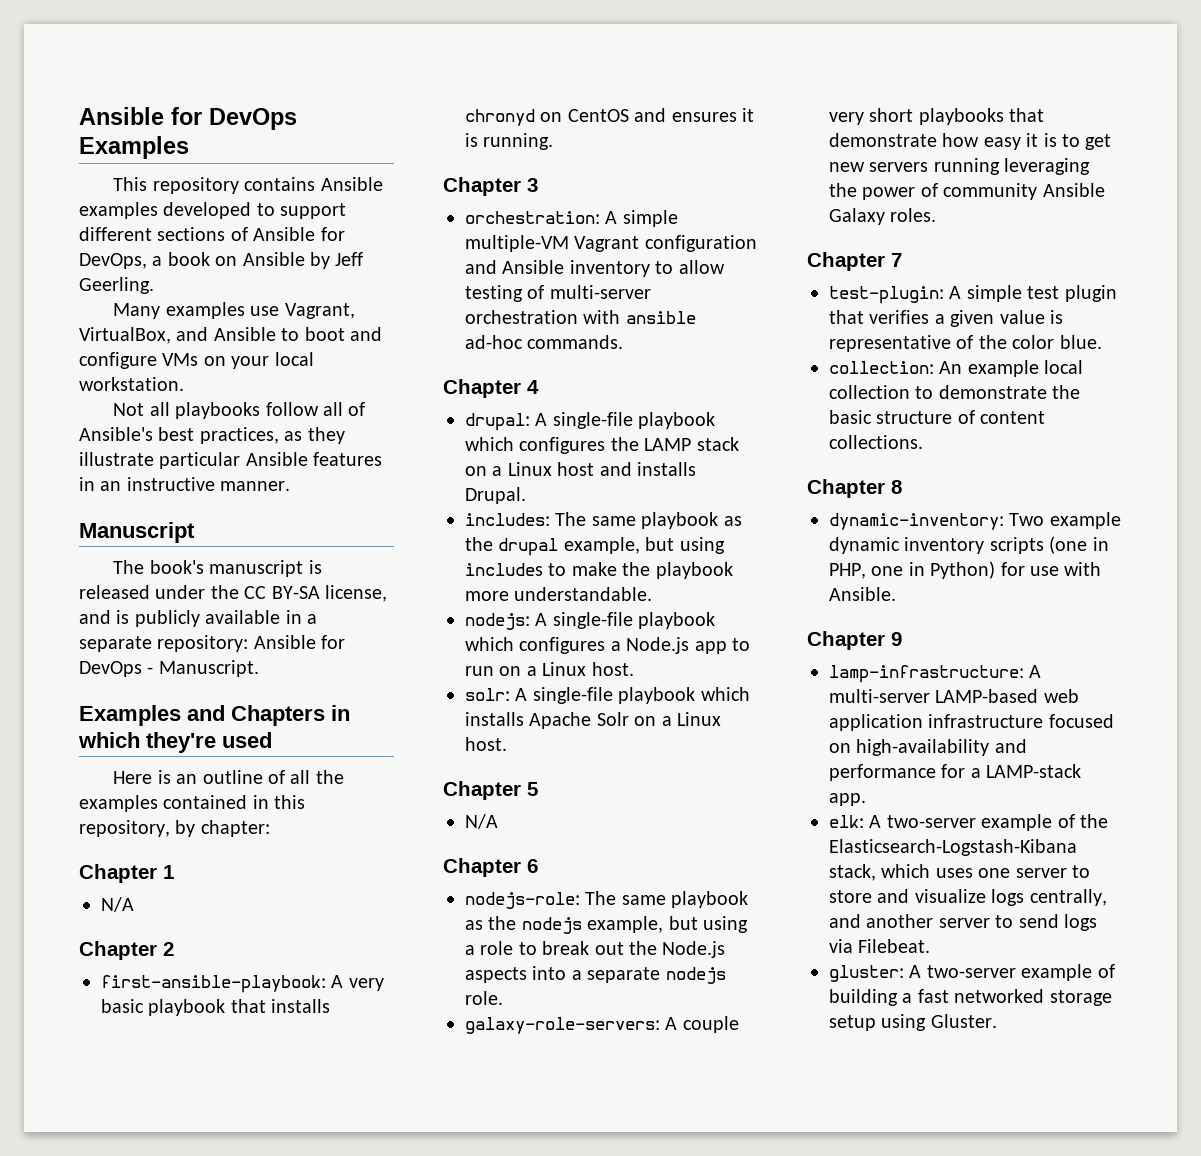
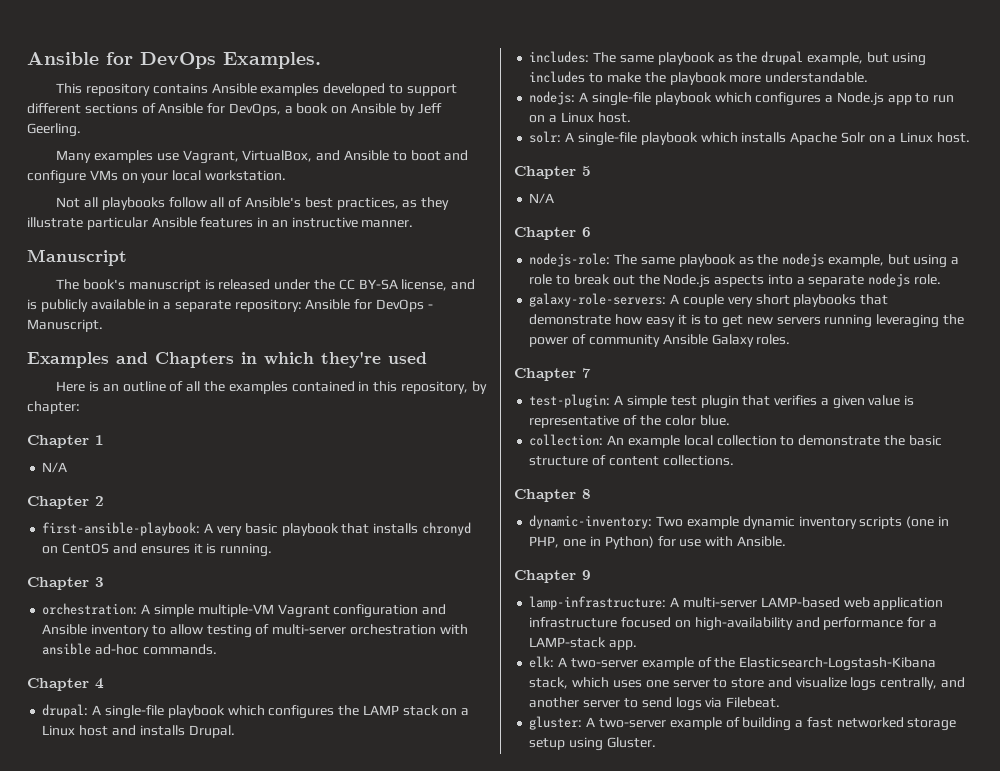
[79,107,297,130] [79,136,189,159] Ansible for DevOps Examples -> [27,52,321,69] Ansible for DevOps Examples.

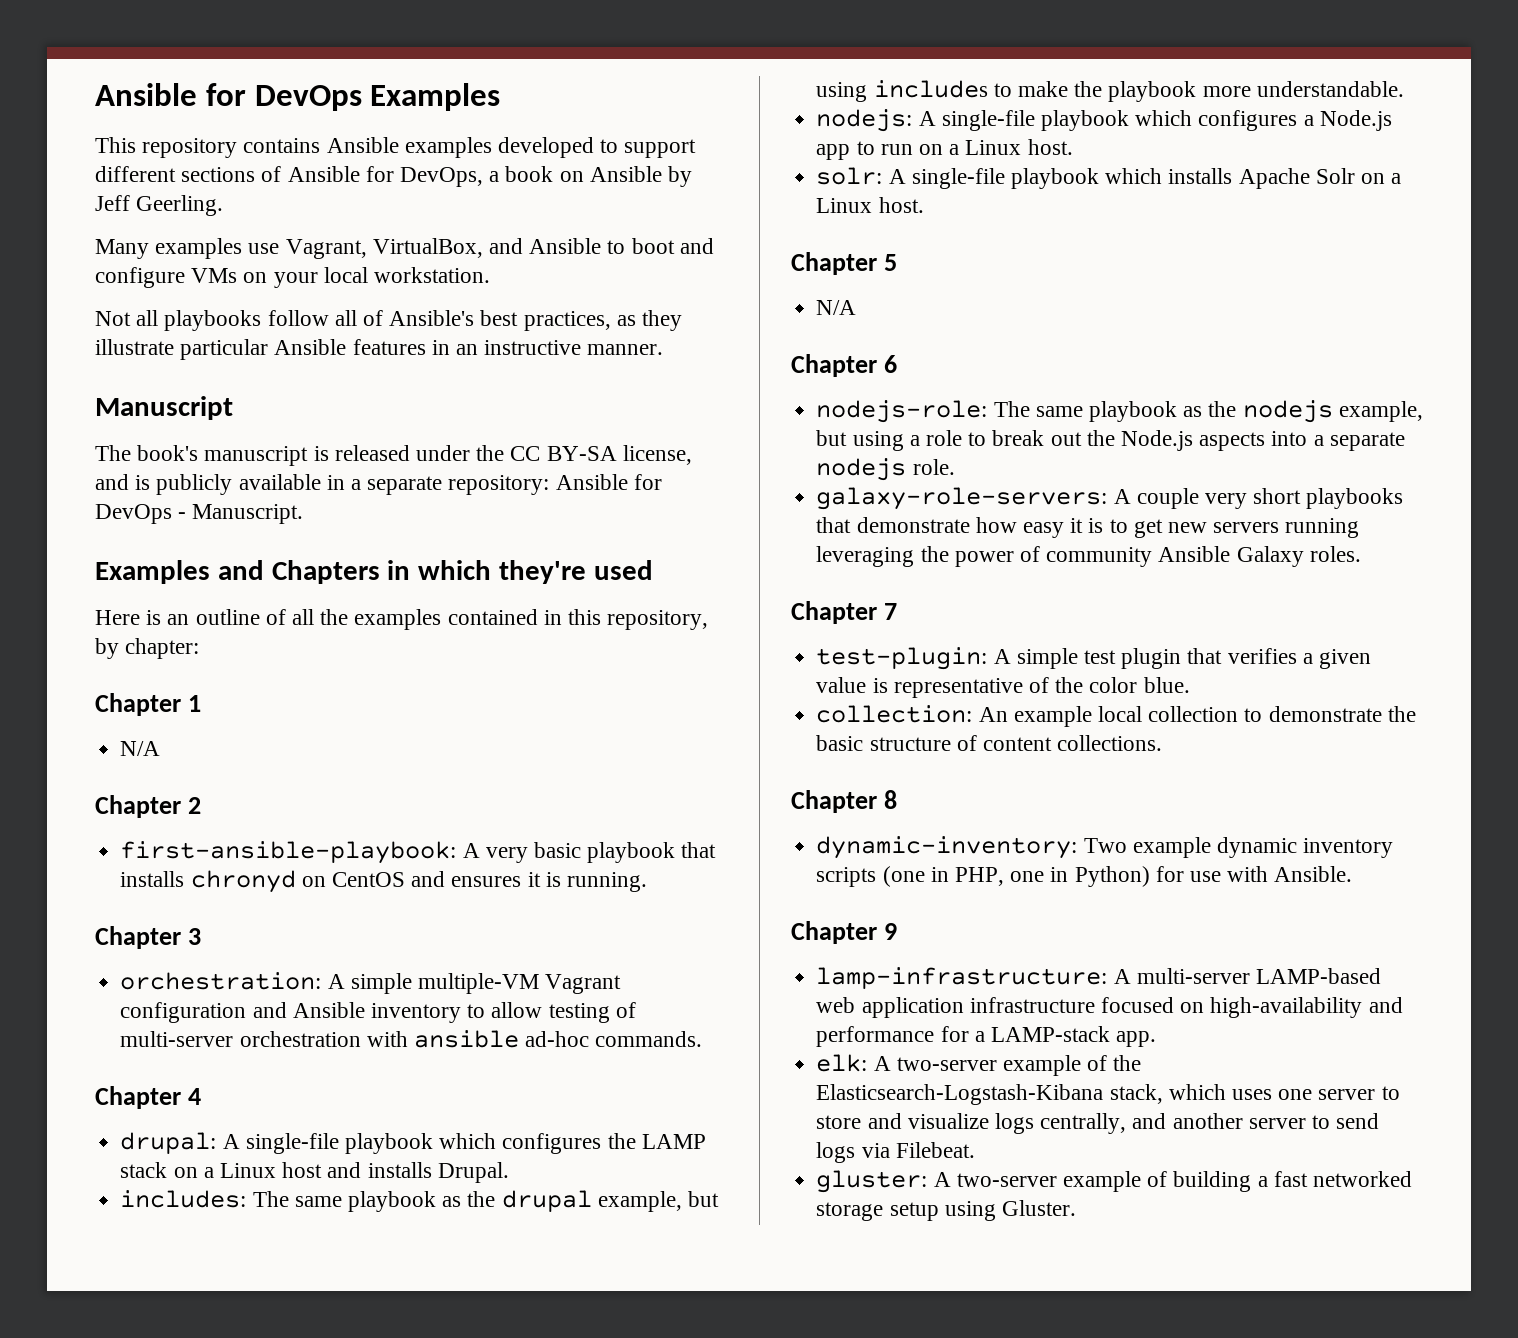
[27,52,321,69] Ansible for DevOps Examples. -> [95,83,501,111] Ansible for DevOps Examples

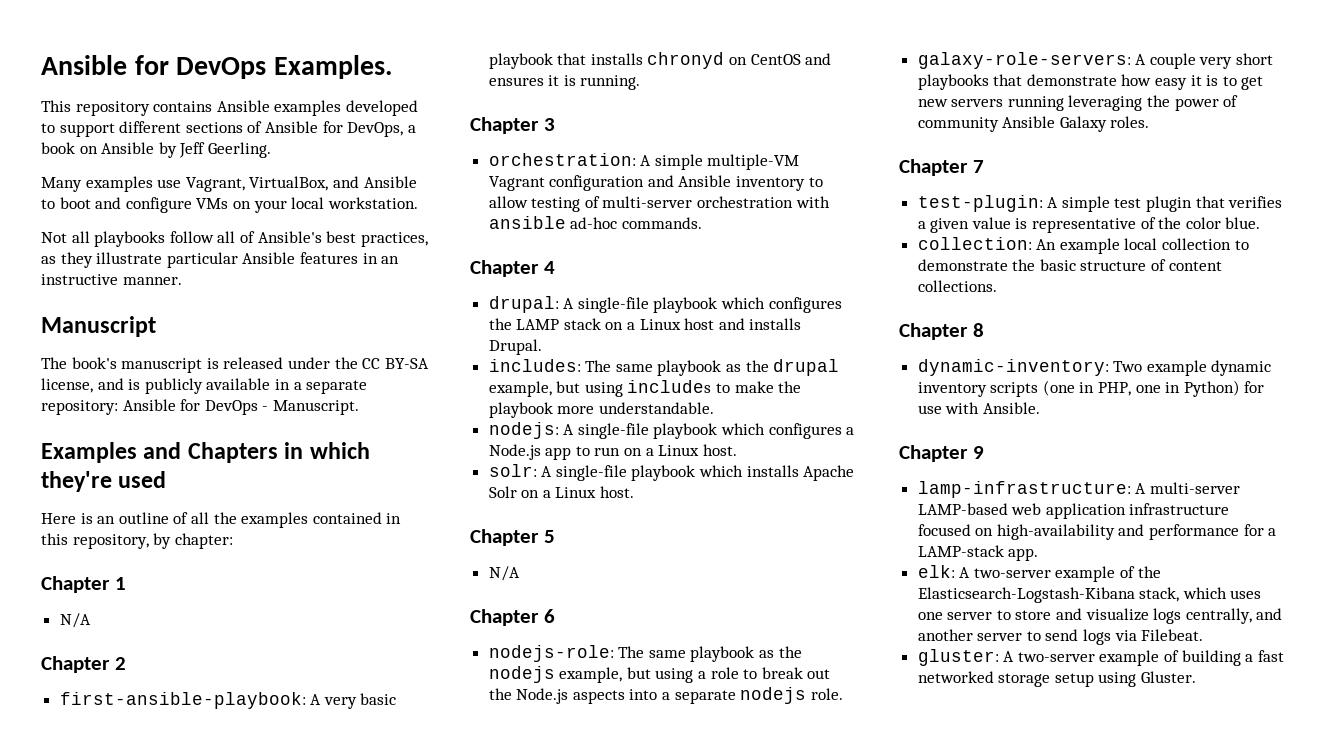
[95,83,501,111] Ansible for DevOps Examples -> [41,55,392,79] Ansible for DevOps Examples.

